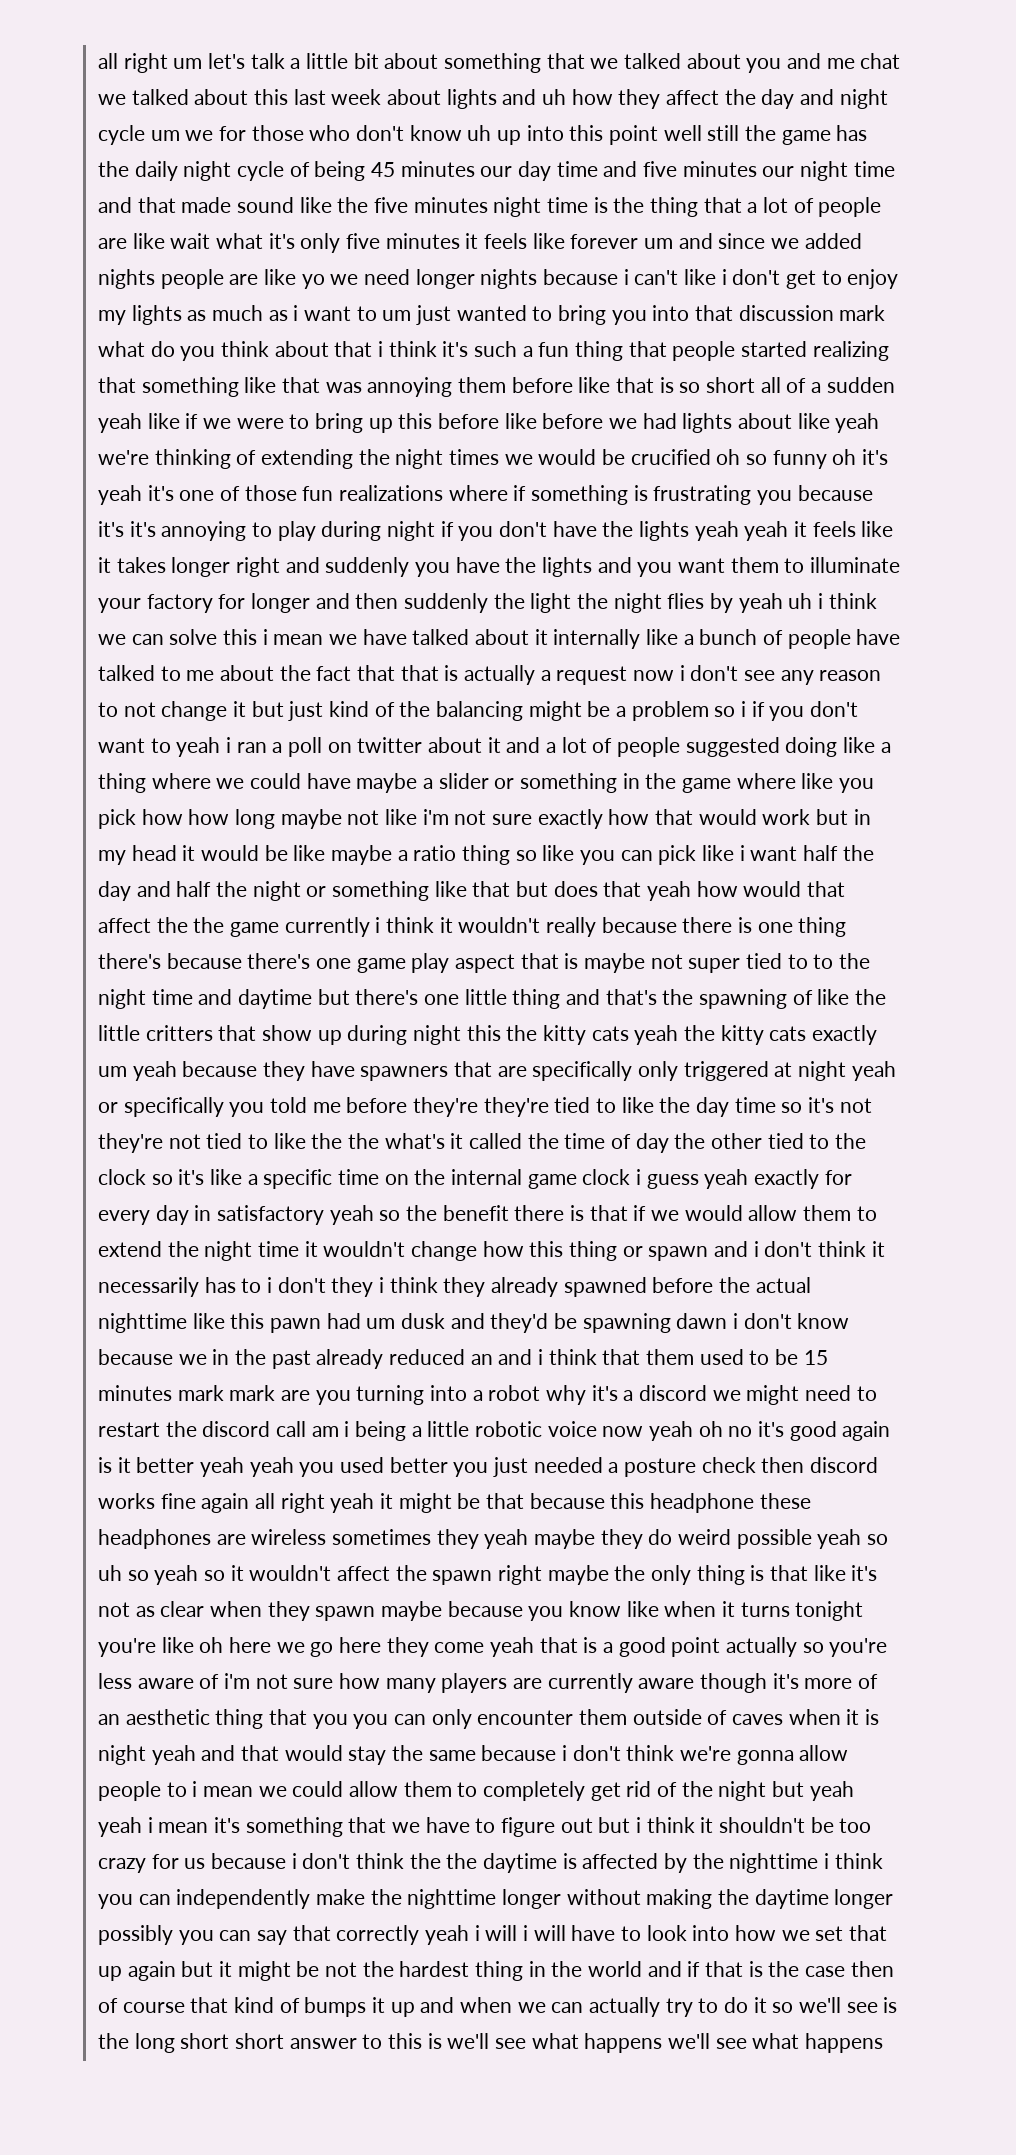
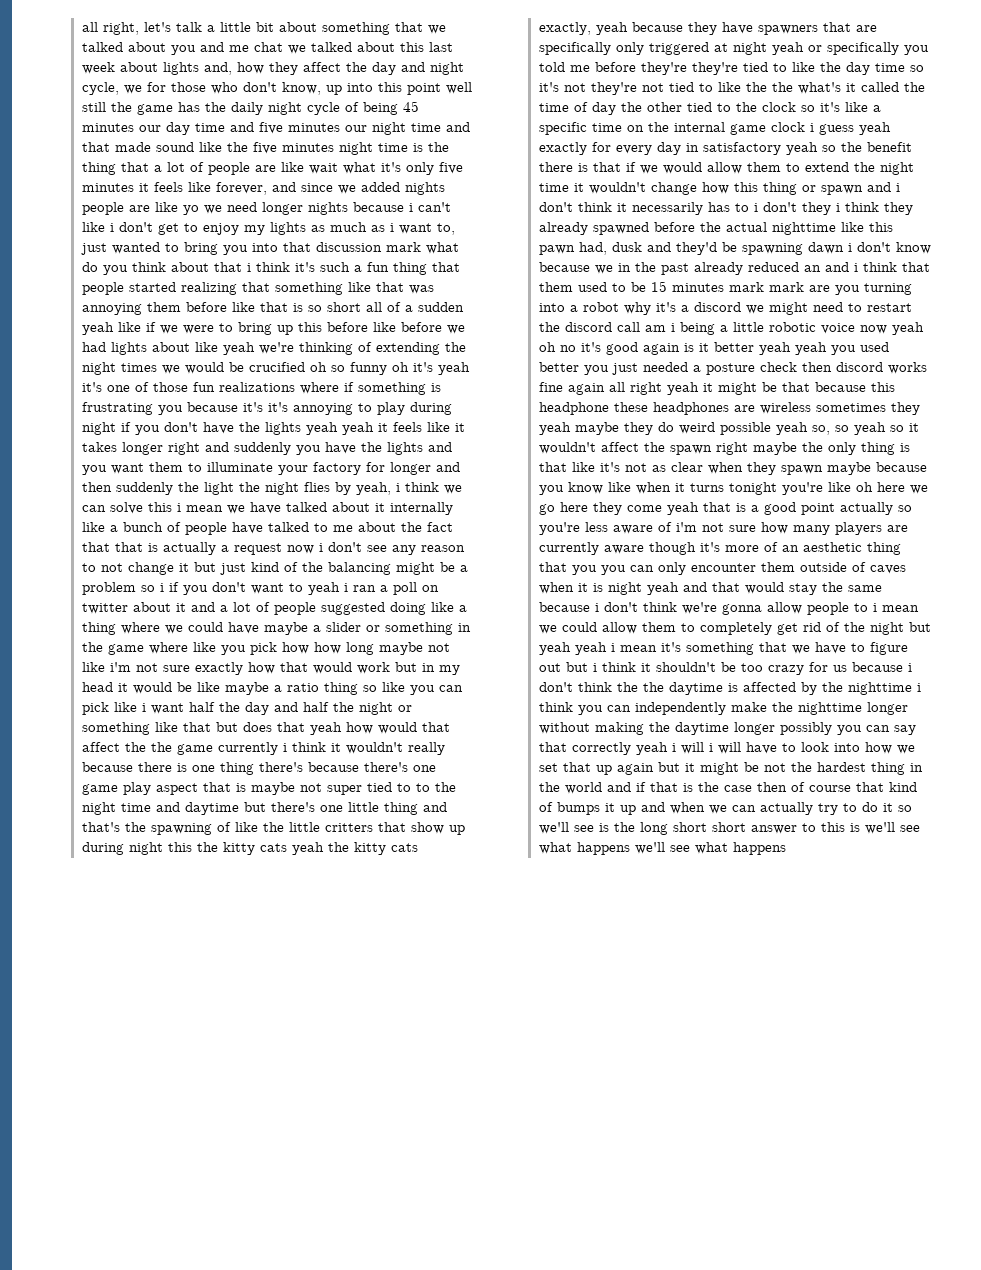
[97,53,203,73] all right um -> [81,22,139,35] all right,
[502,89,566,105] and uh -> [203,62,232,75] and,
[97,125,180,145] cycle um -> [81,82,119,95] cycle,
[409,125,492,141] know uh -> [281,82,321,95] know,
[570,234,673,249] forever um -> [215,182,267,195] forever,
[356,306,412,321] to um -> [436,223,455,235] to,
[738,593,813,613] yeah uh -> [355,482,391,495] yeah,
[811,1025,877,1045] [97,1066,127,1077] exactly um -> [538,22,591,35] exactly,
[326,1313,396,1329] had um -> [578,242,607,255] had,
[866,1534,888,1545] [97,1565,122,1581] so uh -> [811,425,830,435] so,

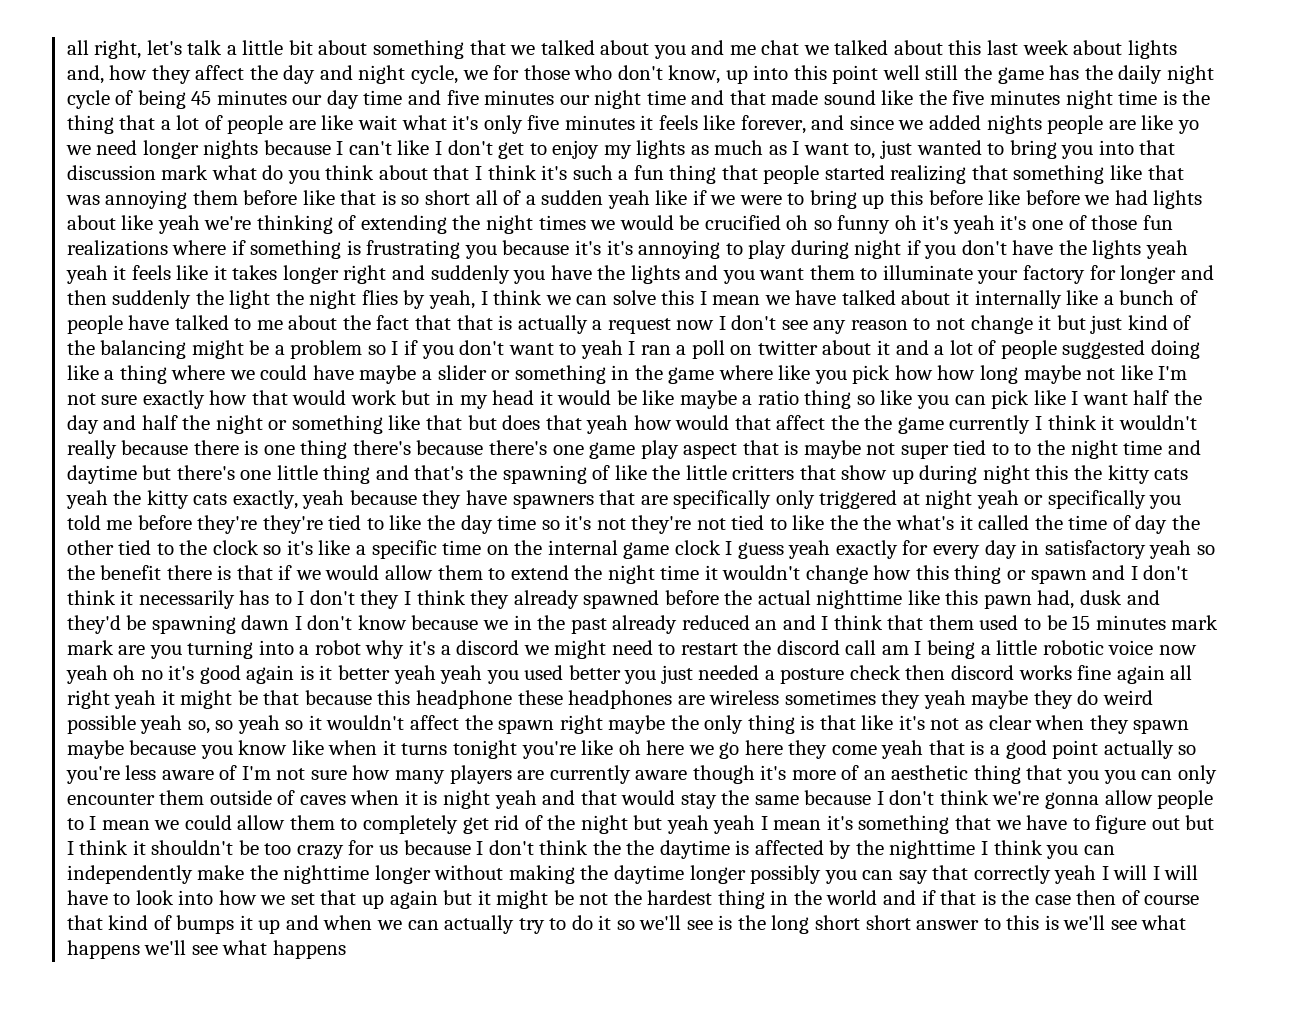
[408,203,413,212] i -> [336,141,344,155] I
[109,223,114,232] i -> [435,141,443,155] I
[389,223,394,232] i -> [792,141,800,155] I
[246,263,251,272] i -> [475,166,483,180] I
[395,483,400,492] i -> [480,291,488,305] I
[176,503,181,512] i -> [699,291,707,305] I
[318,543,323,552] i -> [718,316,726,330] I
[159,583,164,592] i -> [391,341,399,355] I
[343,583,348,592] i -> [628,341,636,355] I
[109,662,131,672] i'm -> [1158,366,1188,380] I'm
[141,703,146,712] i -> [1071,391,1079,405] I
[282,743,287,752] i -> [1034,416,1042,430] I
[809,123,814,132] i -> [725,541,733,555] I
[895,183,900,192] i -> [1130,566,1138,580] I
[753,203,758,212] i -> [297,591,305,605] I
[835,203,840,212] i -> [404,591,412,605] I
[847,243,852,252] i -> [294,616,302,630] I
[853,263,858,272] i -> [821,616,829,630] I
[670,323,675,332] i -> [914,641,922,655] I
[675,522,697,532] i'm -> [241,766,271,780] I'm
[594,603,599,612] i -> [876,791,884,805] I
[872,603,877,612] i -> [89,816,97,830] I
[610,643,615,652] i -> [760,816,768,830] I
[592,663,597,672] i -> [66,841,74,855] I
[907,663,912,672] i -> [476,841,484,855] I
[916,683,921,692] i -> [980,841,988,855] I
[671,742,713,754] i will i -> [1101,865,1160,880] I will I

